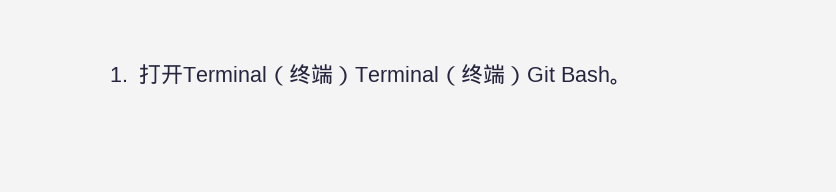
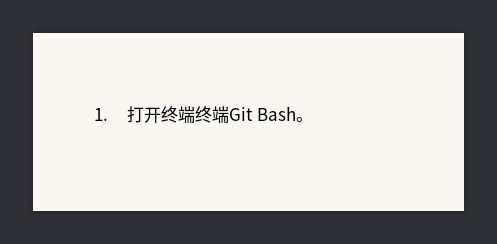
[182,64,527,86] Terminal（终端）Terminal（终端） -> [161,106,230,123] 终端终端

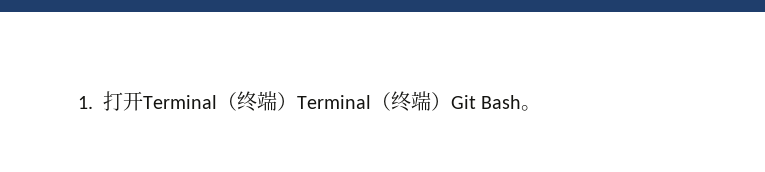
[161,106,230,123] 终端终端 -> [143,91,451,112] Terminal（终端）Terminal（终端）

